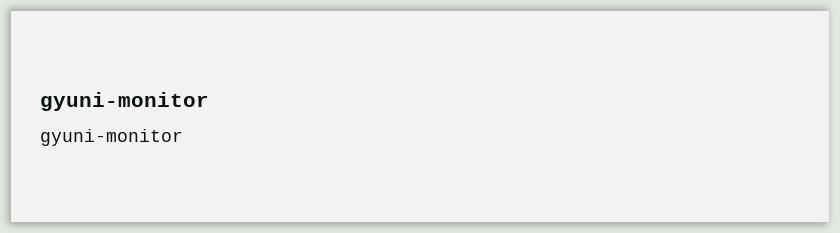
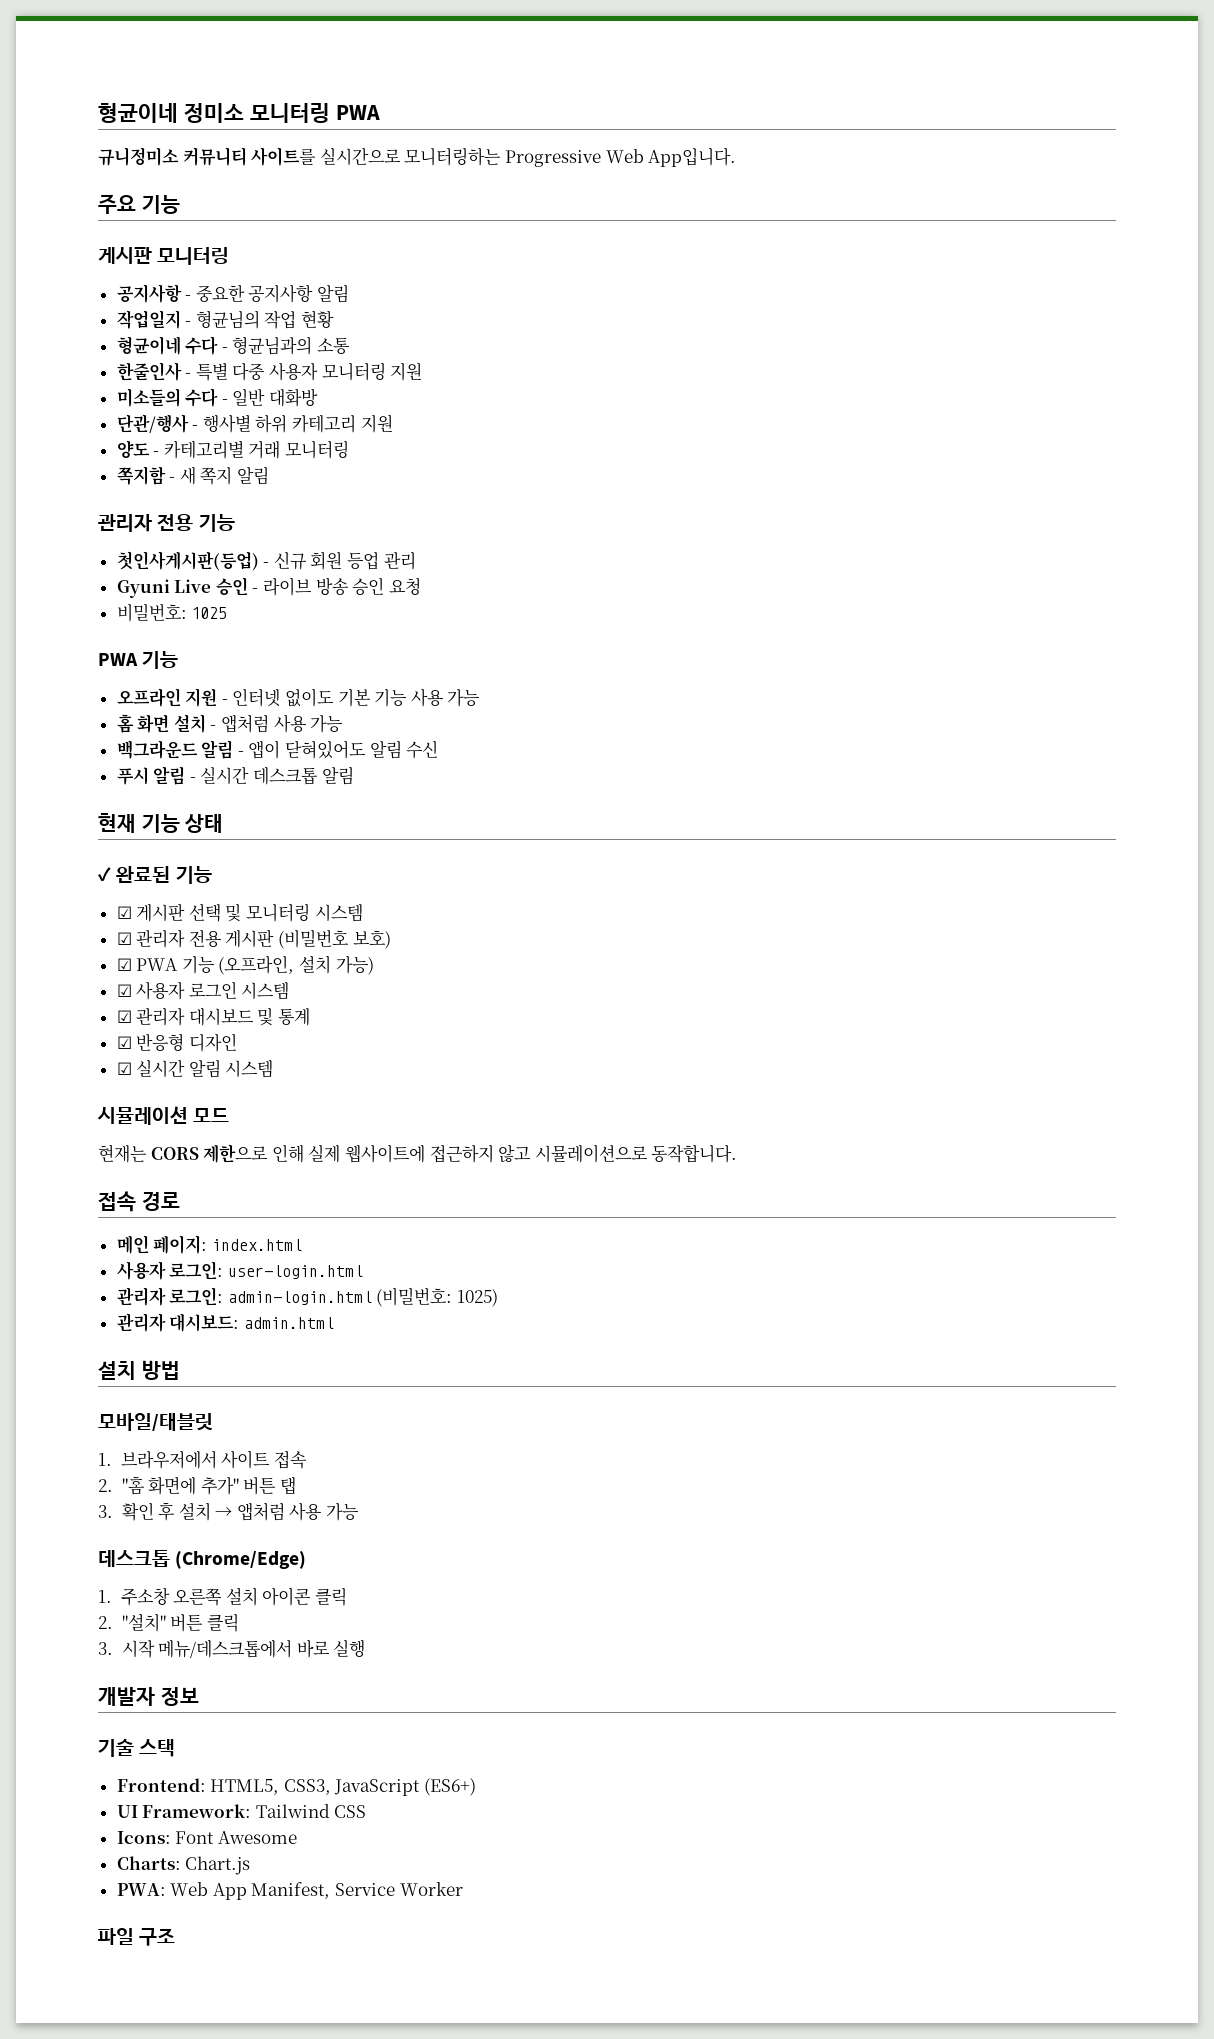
[40,92,209,111] [40,129,183,146] gyuni-monitor // gyuni-monitor -> [98,103,380,123] [98,147,737,167] [98,194,180,214] [98,247,230,265] [116,284,350,303] [116,310,335,329] [116,336,351,355] [116,362,423,381] [116,388,319,407] [116,414,393,433] [116,440,350,459] [116,466,270,485] [98,514,235,532] [116,551,416,571] [116,577,421,598] [116,603,228,622] [98,651,179,669] [116,688,481,707] [116,714,344,733] [116,740,439,759] [116,766,354,785] [98,813,224,833] [98,866,212,884] [116,903,363,922] [116,929,391,949] [116,955,374,975] [116,981,290,1000] [116,1007,311,1026] [116,1033,237,1052] [116,1059,274,1078] [97,1106,230,1125] [98,1144,738,1163] [98,1191,180,1212] [116,1235,302,1254] [116,1261,363,1280] [116,1287,499,1307] [116,1313,334,1332] [98,1360,180,1380] [98,1413,213,1431] [98,1450,307,1469] [98,1476,296,1495] [98,1502,360,1521] [98,1550,307,1569] [98,1587,347,1606] [98,1613,239,1632] [98,1639,366,1658] [98,1687,199,1706] [98,1738,176,1757] [116,1778,477,1796] [116,1804,367,1818] [116,1831,297,1844] [116,1856,251,1875] [116,1882,463,1900] [98,1928,176,1946] 형균이네 정미소 모니터링 PWA // 규니정미소 커뮤니티 사이트를 실시간으로 모니터링하는 Progressive Web App입니다. // 주요 기능 // 게시판 모니터링 // 공지사항 - 중요한 공지사항 알림 // 작업일지 - 형균님의 작업 현황 // 형균이네 수다 - 형균님과의 소통 // 한줄인사 - 특별 다중 사용자 모니터링 지원 // 미소들의 수다 - 일반 대화방 // 단관/행사 - 행사별 하위 카테고리 지원 // 양도 - 카테고리별 거래 모니터링 // 쪽지함 - 새 쪽지 알림 // 관리자 전용 기능 // 첫인사게시판(등업) - 신규 회원 등업 관리 // Gyuni Live 승인 - 라이브 방송 승인 요청 // 비밀번호: 1025 // PWA 기능 // 오프라인 지원 - 인터넷 없이도 기본 기능 사용 가능 // 홈 화면 설치 - 앱처럼 사용 가능 // 백그라운드 알림 - 앱이 닫혀있어도 알림 수신 // 푸시 알림 - 실시간 데스크톱 알림 // 현재 기능 상태 // ✓ 완료된 기능 // ☑ 게시판 선택 및 모니터링 시스템 // ☑ 관리자 전용 게시판 (비밀번호 보호) // ☑ PWA 기능 (오프라인, 설치 가능) // ☑ 사용자 로그인 시스템 // ☑ 관리자 대시보드 및 통계 // ☑ 반응형 디자인 // ☑ 실시간 알림 시스템 // 시뮬레이션 모드 // 현재는 CORS 제한으로 인해 실제 웹사이트에 접근하지 않고 시뮬레이션으로 동작합니다. // 접속 경로 // 메인 페이지: index.html // 사용자 로그인: user-login.html // 관리자 로그인: admin-login.html (비밀번호: 1025) // 관리자 대시보드: admin.html // 설치 방법 // 모바일/태블릿 // 1. 브라우저에서 사이트 접속 // 2. "홈 화면에 추가" 버튼 탭 // 3. 확인 후 설치 → 앱처럼 사용 가능 // 데스크톱 (Chrome/Edge) // 1. 주소창 오른쪽 설치 아이콘 클릭 // 2. "설치" 버튼 클릭 // 3. 시작 메뉴/데스크톱에서 바로 실행 // 개발자 정보 // 기술 스택 // Frontend: HTML5, CSS3, JavaScript (ES6+) // UI Framework: Tailwind CSS // Icons: Font Awesome // Charts: Chart.js // PWA: Web App Manifest, Service Worker // 파일 구조

